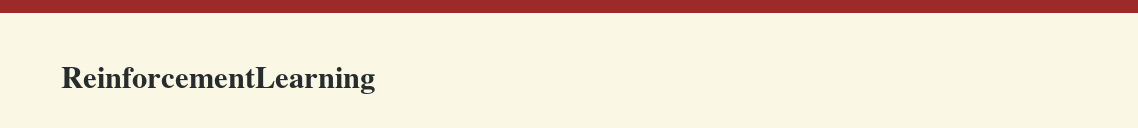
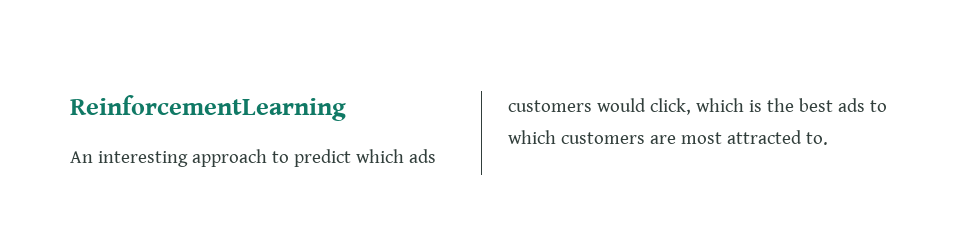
(375, 80) none -> [70,149,436,167] [508,98,887,115] [508,130,828,145] // An interesting approach to predict which ads customers would click, which is the best ads to which customers are most attracted to.

